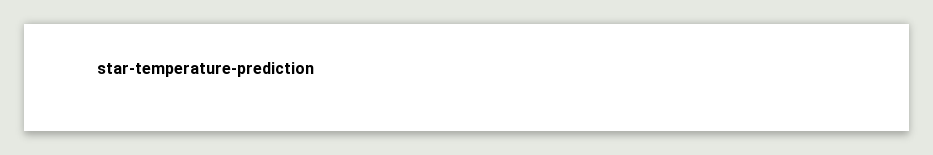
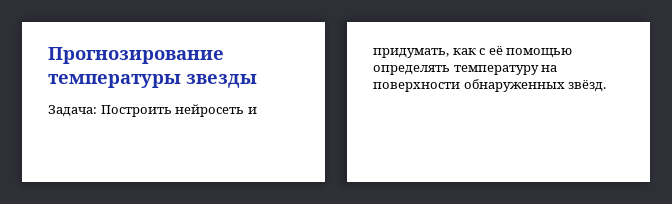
[97,62,314,77] star-temperature-prediction -> [48,47,224,64] [48,74,257,88] [48,104,257,117] [373,46,573,58] [373,65,558,75] [373,79,607,92] Прогнозирование температуры звезды // Задача: Построить нейросеть и придумать, как с её помощью определять температуру на поверхности обнаруженных звёзд.

